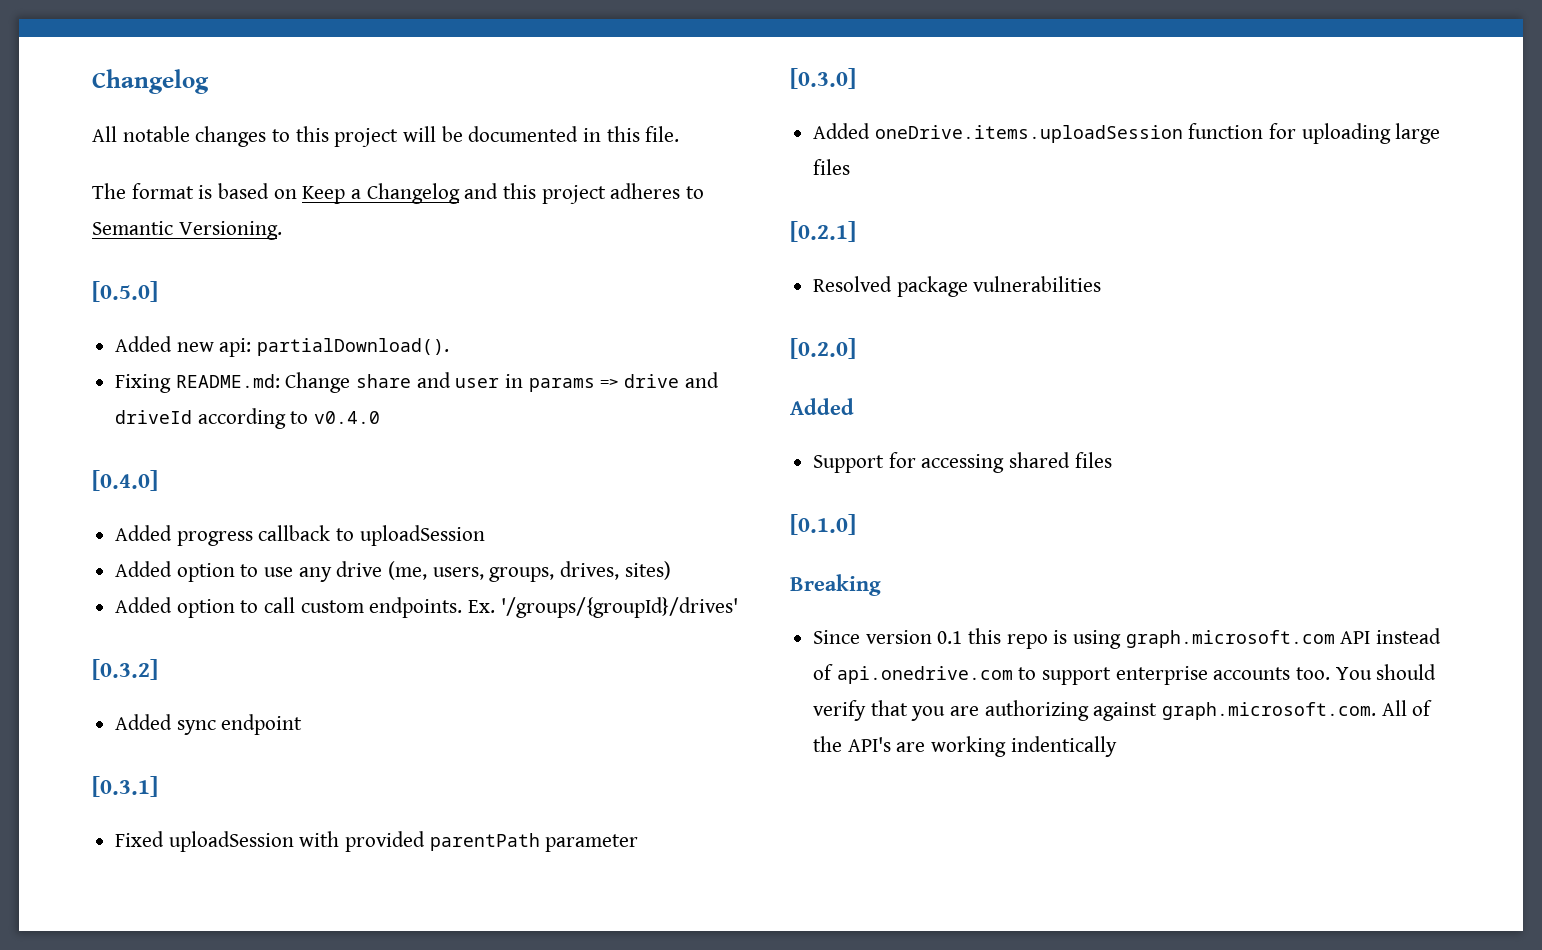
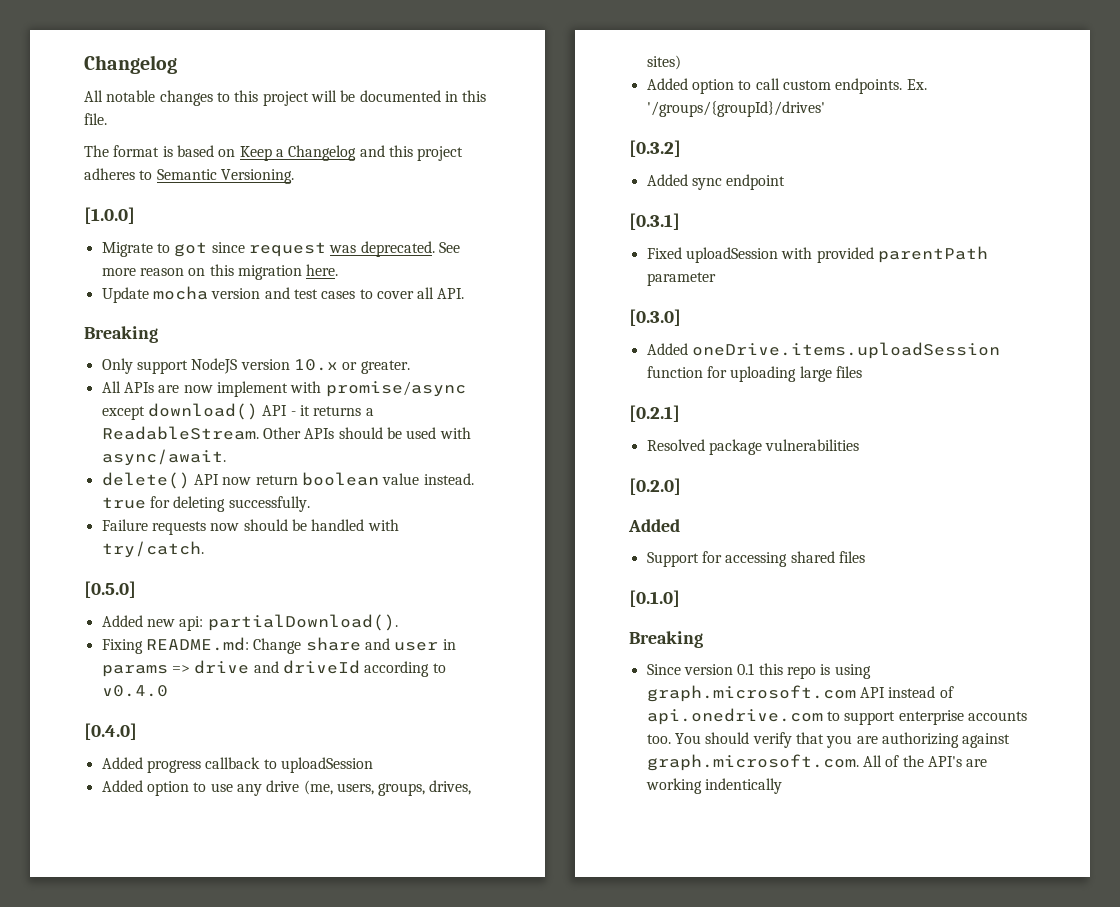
(282, 230) none -> [84,207,135,224] [101,241,460,257] [101,264,339,280] [101,286,465,303] [84,326,158,343] [101,358,410,374] [101,381,466,397] [101,403,374,420] [101,426,471,440] [101,449,226,466] [101,472,474,489] [101,496,310,512] [101,519,399,535] [101,541,204,558] // [1.0.0] // Migrate to got since request was deprecated. See more reason on this migration here. // Update mocha version and test cases to cover all API. // Breaking // Only support NodeJS version 10.x or greater. // All APIs are now implement with promise/async except download() API - it returns a ReadableStream. Other APIs should be used with async/await. // delete() API now return boolean value instead. true for deleting successfully. // Failure requests now should be handled with try/catch.

